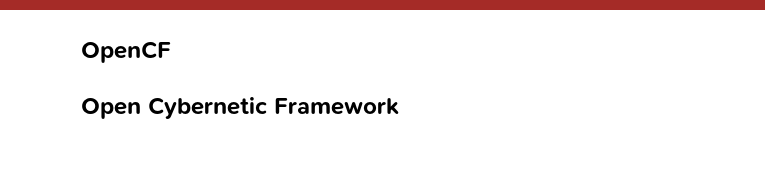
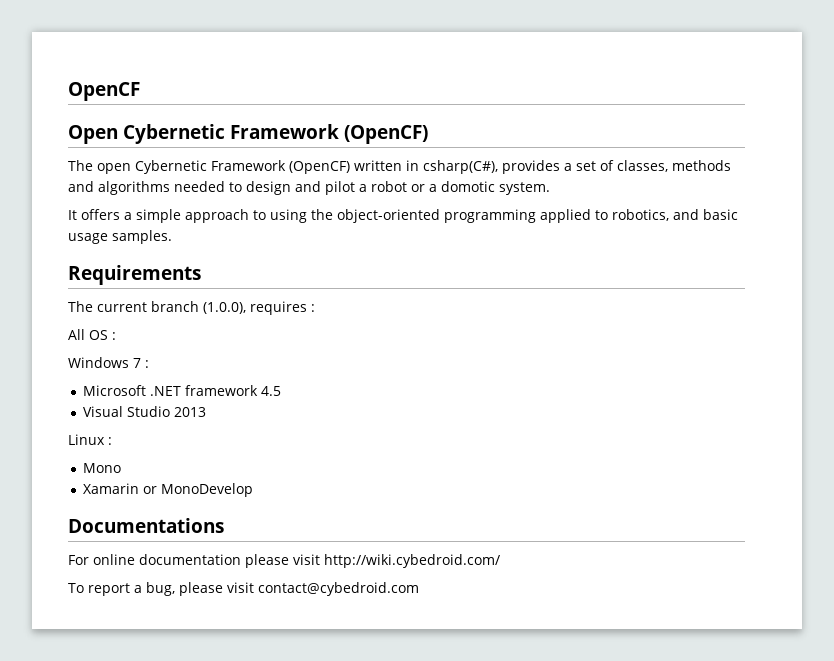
(399, 106) none -> [344,125,429,144] [68,160,731,174] [68,181,550,195] [68,209,738,223] [68,230,172,244] [68,265,201,285] [68,301,315,315] [68,329,116,340] [68,357,149,368] [82,385,281,396] [82,406,206,417] [68,434,112,445] [82,463,121,473] [82,483,253,497] [68,518,224,533] [68,554,500,568] [68,582,419,596] (OpenCF) // The open Cybernetic Framework (OpenCF) written in csharp(C#), provides a set of classes, methods and algorithms needed to design and pilot a robot or a domotic system. // It offers a simple approach to using the object-oriented programming applied to robotics, and basic usage samples. // Requirements // The current branch (1.0.0), requires : // All OS : // Windows 7 : // Microsoft .NET framework 4.5 // Visual Studio 2013 // Linux : // Mono // Xamarin or MonoDevelop // Documentations // For online documentation please visit http://wiki.cybedroid.com/ // To report a bug, please visit contact@cybedroid.com

